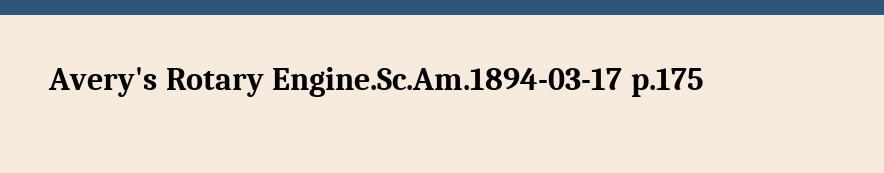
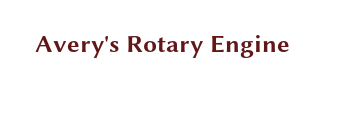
[272,67,704,97] Engine.Sc.Am.1894-03-17 p.175 -> [209,35,290,58] Engine

